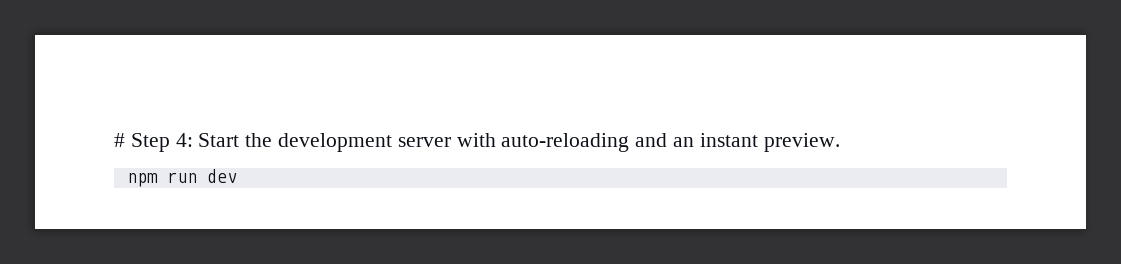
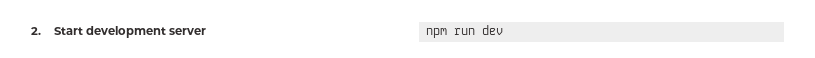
[114,133,840,152] # Step 4: Start the development server with auto-reloading and an instant preview. -> [31,26,207,38] 2. Start development server

